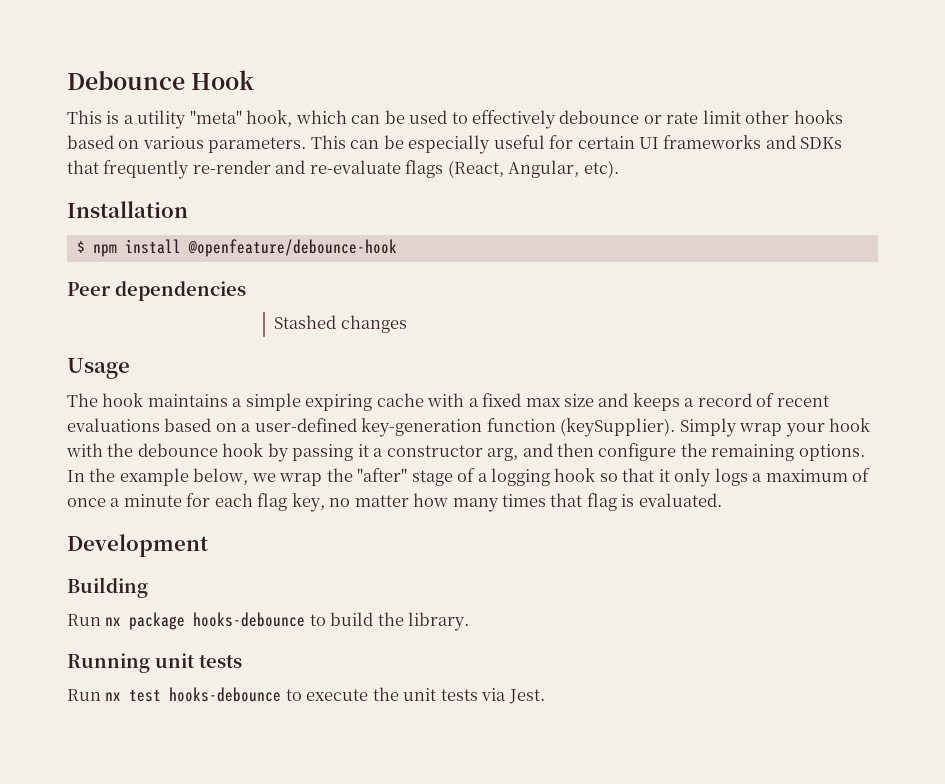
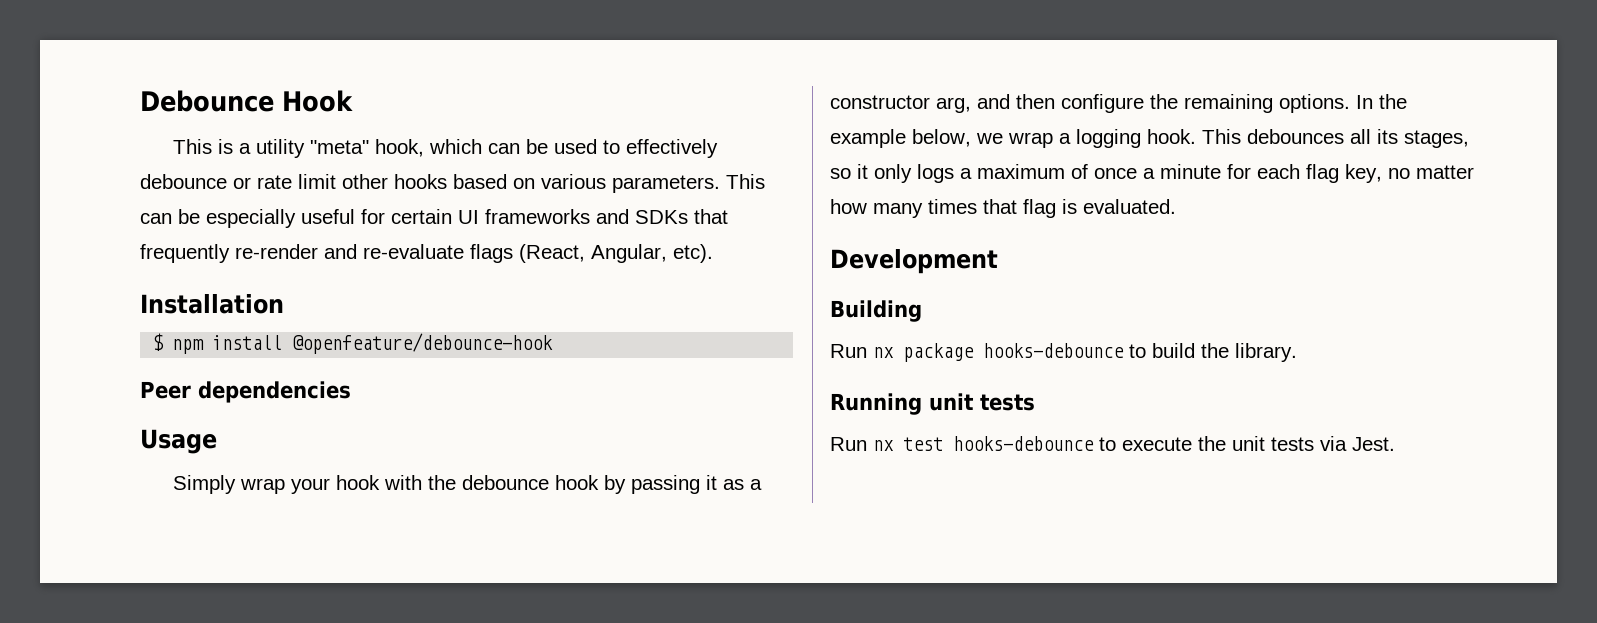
[274,315,407,333] // Stashed changes -> (351, 392) none
[67,393,829,411] [67,418,676,437] The hook maintains a simple expiring cache with a fixed max size and keeps a record of recent evaluations based on a user-defined key-generation function (keySupplier). -> (217, 441) none
(369, 450) none -> [723,479,745,490] as
[326,468,655,486] the "after" stage of a logging hook so that -> [1059,129,1469,148] [830,168,851,179] a logging hook. This debounces all its stages, so

